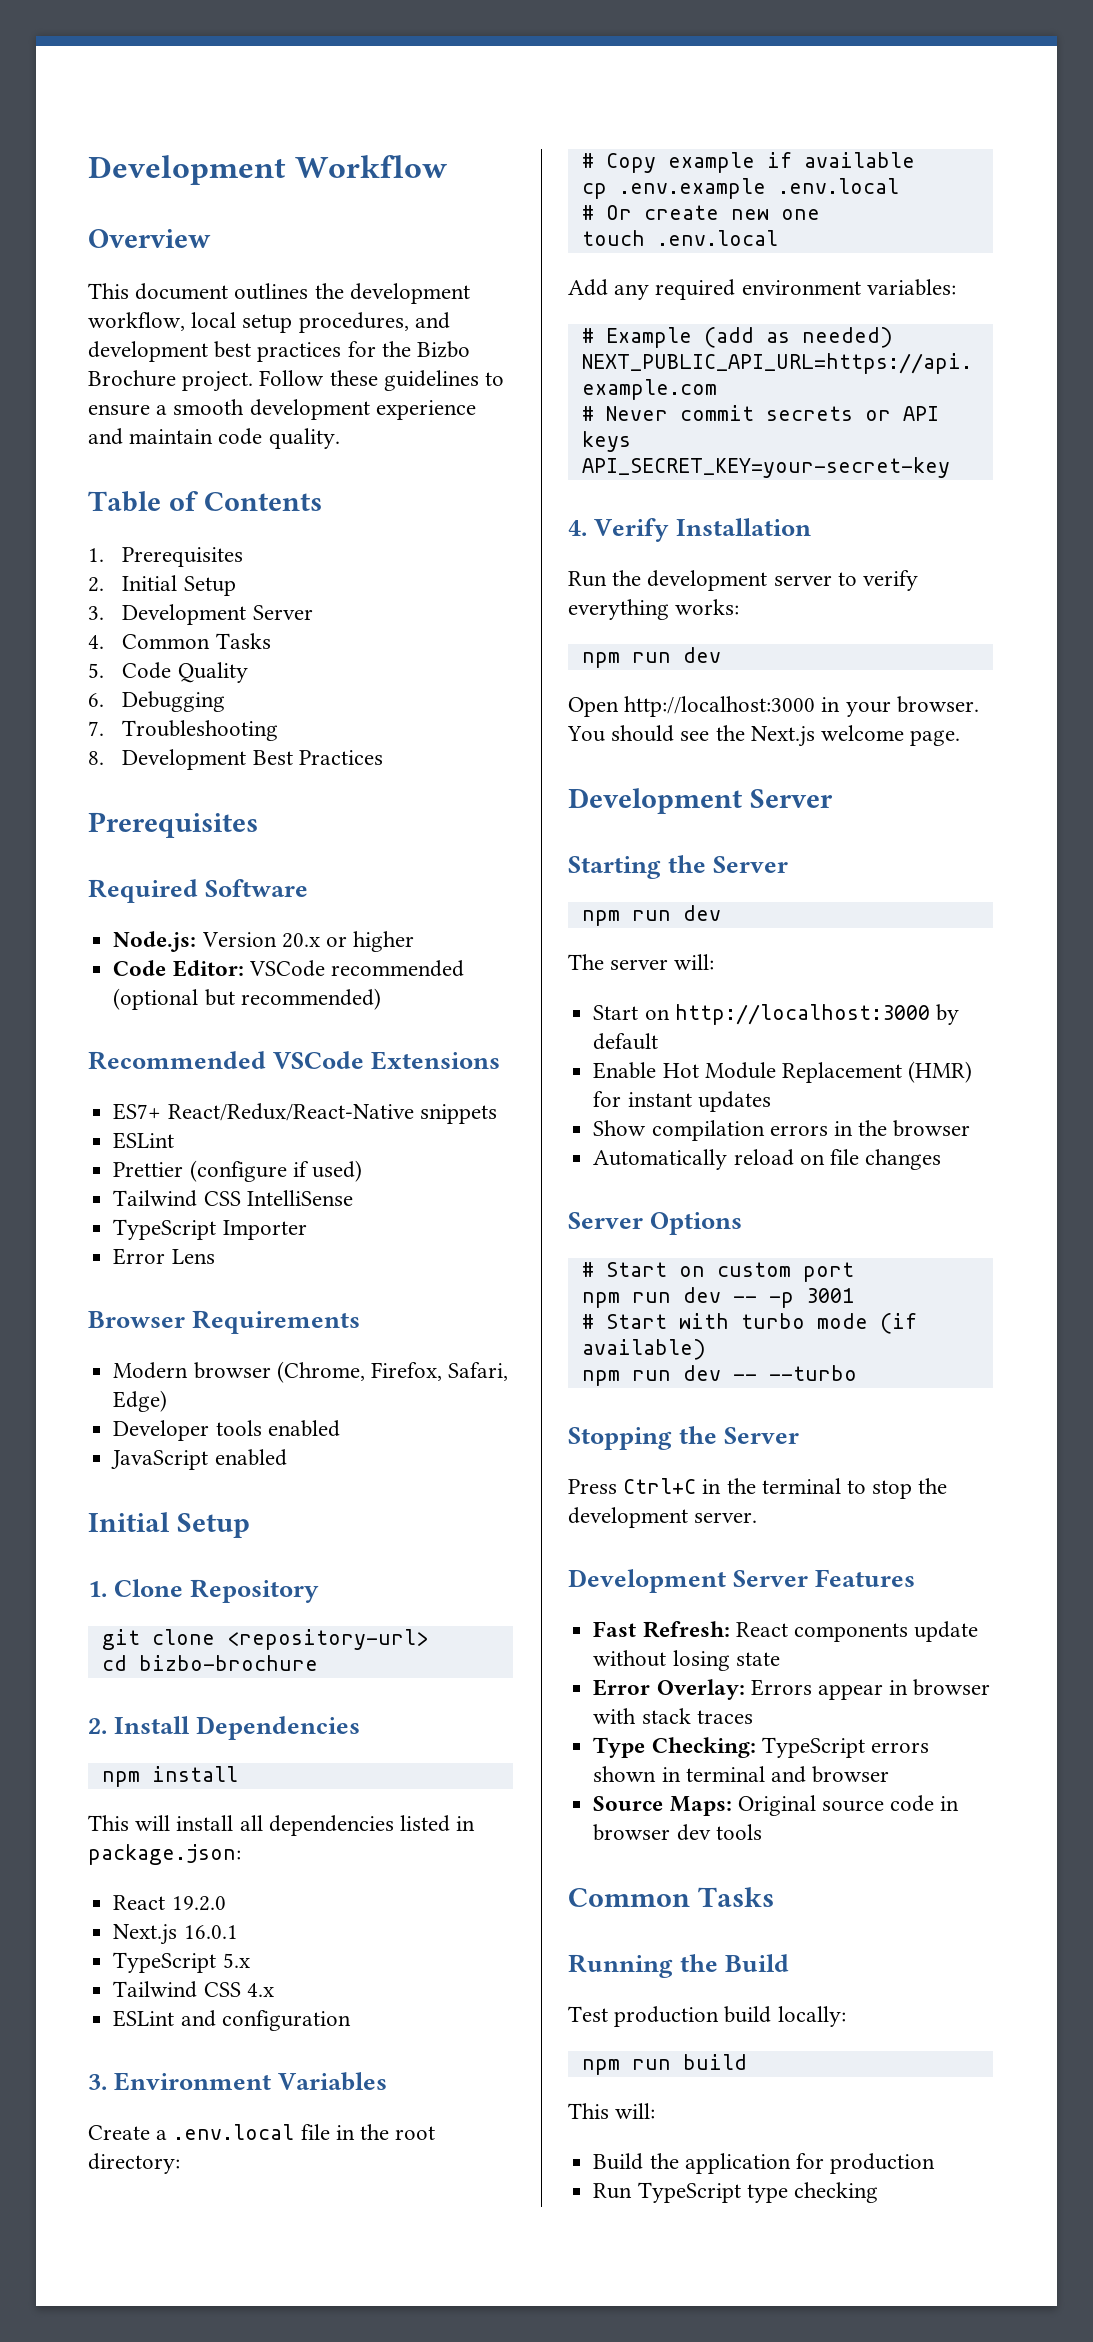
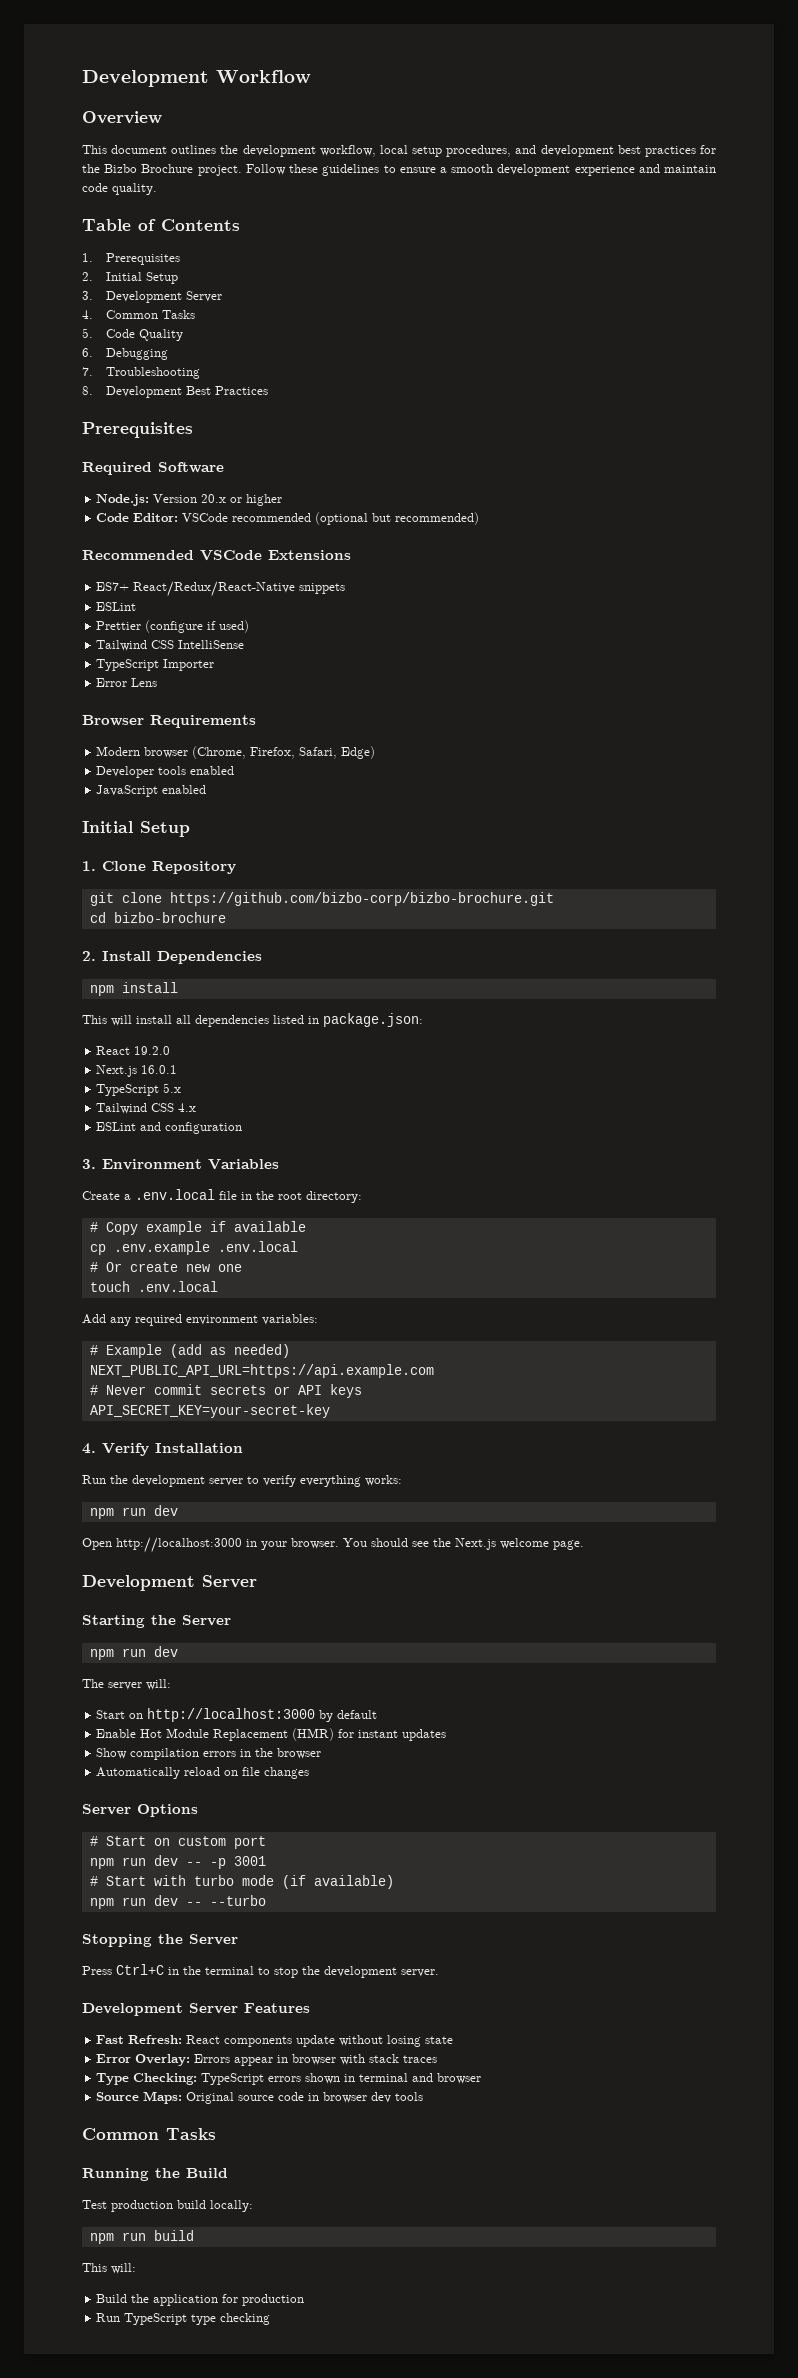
[226,1629,428,1650] <repository-url> -> [169,892,554,906] https://github.com/bizbo-corp/bizbo-brochure.git

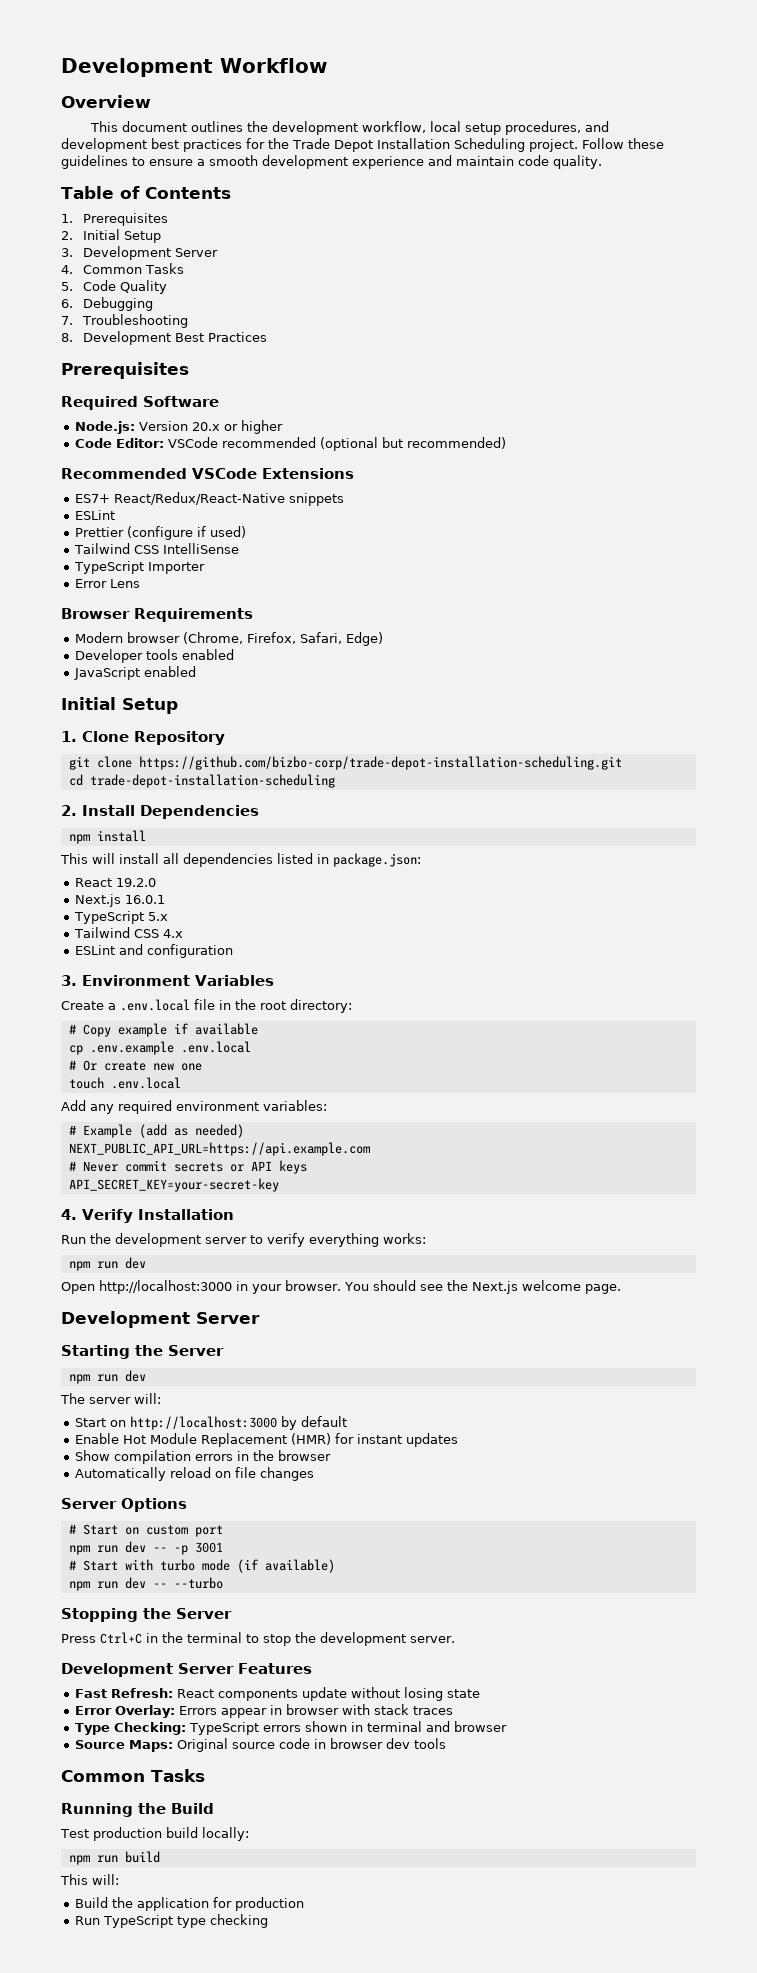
[104,164,194,173] Bizbo Brochure -> [292,138,525,152] Trade Depot Installation Scheduling
[169,892,554,906] https://github.com/bizbo-corp/bizbo-brochure.git -> [138,756,622,770] https://github.com/bizbo-corp/trade-depot-installation-scheduling.git
[113,912,226,923] bizbo-brochure -> [89,774,335,788] trade-depot-installation-scheduling

